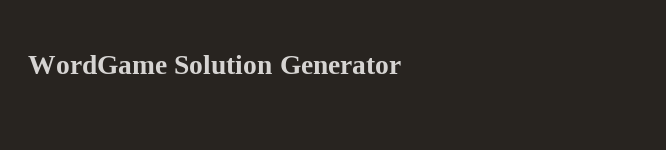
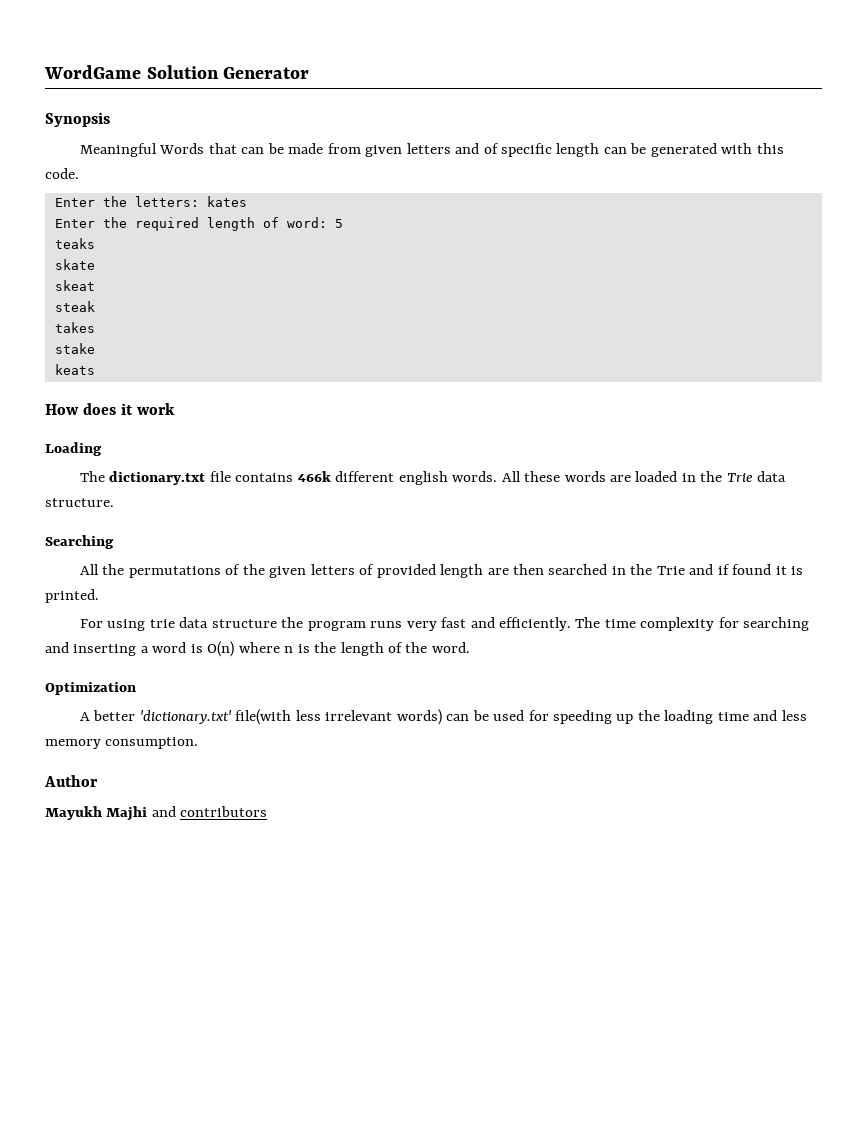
(401, 65) none -> [45,112,110,127] [79,143,784,157] [45,168,79,179] [54,196,247,207] [54,217,343,231] [54,238,95,249] [54,259,95,270] [54,280,95,291] [54,301,95,312] [54,322,95,333] [54,343,95,354] [54,364,95,375] [45,403,175,415] [45,442,102,456] [79,471,787,485] [45,498,114,507] [45,535,114,549] [79,564,804,578] [45,589,99,603] [79,617,810,631] [45,641,470,657] [45,682,136,695] [79,709,807,725] [45,737,199,749] [44,775,98,787] [45,806,268,821] // Synopsis // Meaningful Words that can be made from given letters and of specific length can be generated with this code. // Enter the letters: kates // Enter the required length of word: 5 // teaks // skate // skeat // steak // takes // stake // keats // How does it work // Loading // The dictionary.txt file contains 466k different english words. All these words are loaded in the Trie data structure. // Searching // All the permutations of the given letters of provided length are then searched in the Trie and if found it is printed. // For using trie data structure the program runs very fast and efficiently. The time complexity for searching and inserting a word is O(n) where n is the length of the word. // Optimization // A better 'dictionary.txt' file(with less irrelevant words) can be used for speeding up the loading time and less memory consumption. // Author // Mayukh Majhi and contributors

